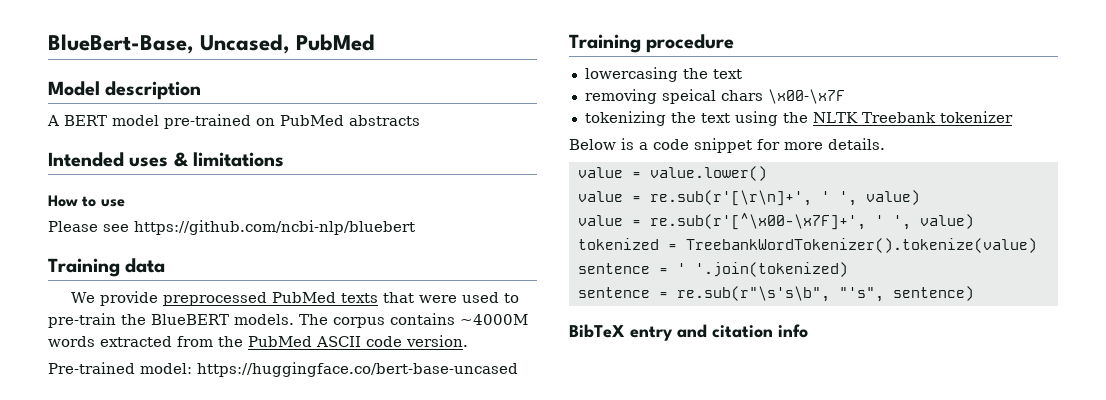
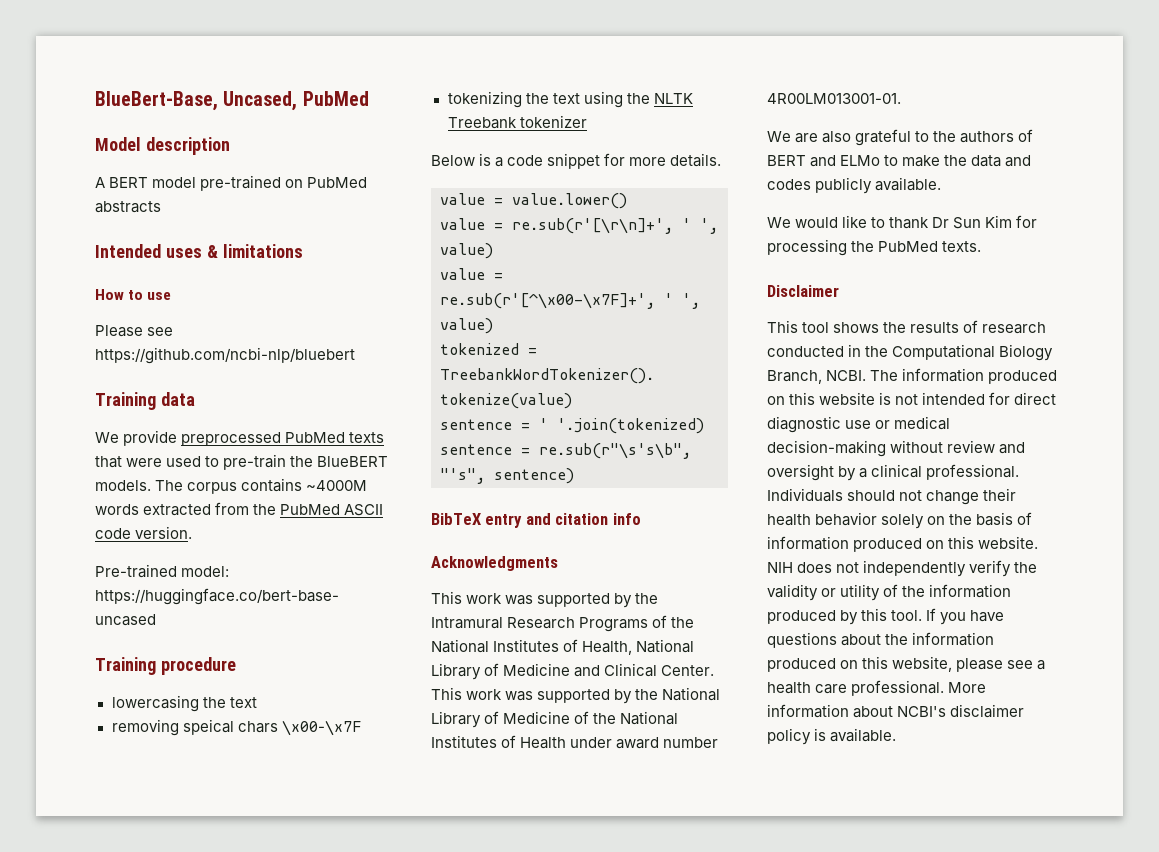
(808, 331) none -> [431,556,558,571] [431,591,659,608] [431,615,695,632] [431,639,695,655] [431,663,715,680] [431,687,721,704] [431,711,679,728] [431,735,719,749] [767,93,901,104] [767,129,1034,146] [767,155,1032,167] [767,177,942,194] [767,215,1038,229] [767,239,982,256] [767,285,839,297] [767,320,1047,334] [767,344,1054,361] [767,368,1058,384] [767,392,1057,405] [767,416,951,433] [767,440,1026,457] [767,464,1020,481] [767,488,1017,505] [767,512,1033,529] [767,536,1039,552] [767,560,1038,577] [767,584,1012,601] [767,608,1005,625] [767,632,995,648] [767,656,1046,672] [767,680,987,696] [767,704,1025,718] [767,728,897,745] // Acknowledgments // This work was supported by the Intramural Research Programs of the National Institutes of Health, National Library of Medicine and Clinical Center. This work was supported by the National Library of Medicine of the National Institutes of Health under award number 4R00LM013001-01. // We are also grateful to the authors of BERT and ELMo to make the data and codes publicly available. // We would like to thank Dr Sun Kim for processing the PubMed texts. // Disclaimer // This tool shows the results of research conducted in the Computational Biology Branch, NCBI. The information produced on this website is not intended for direct diagnostic use or medical decision-making without review and oversight by a clinical professional. Individuals should not change their health behavior solely on the basis of information produced on this website. NIH does not independently verify the validity or utility of the information produced by this tool. If you have questions about the information produced on this website, please see a health care professional. More information about NCBI's disclaimer policy is available.

